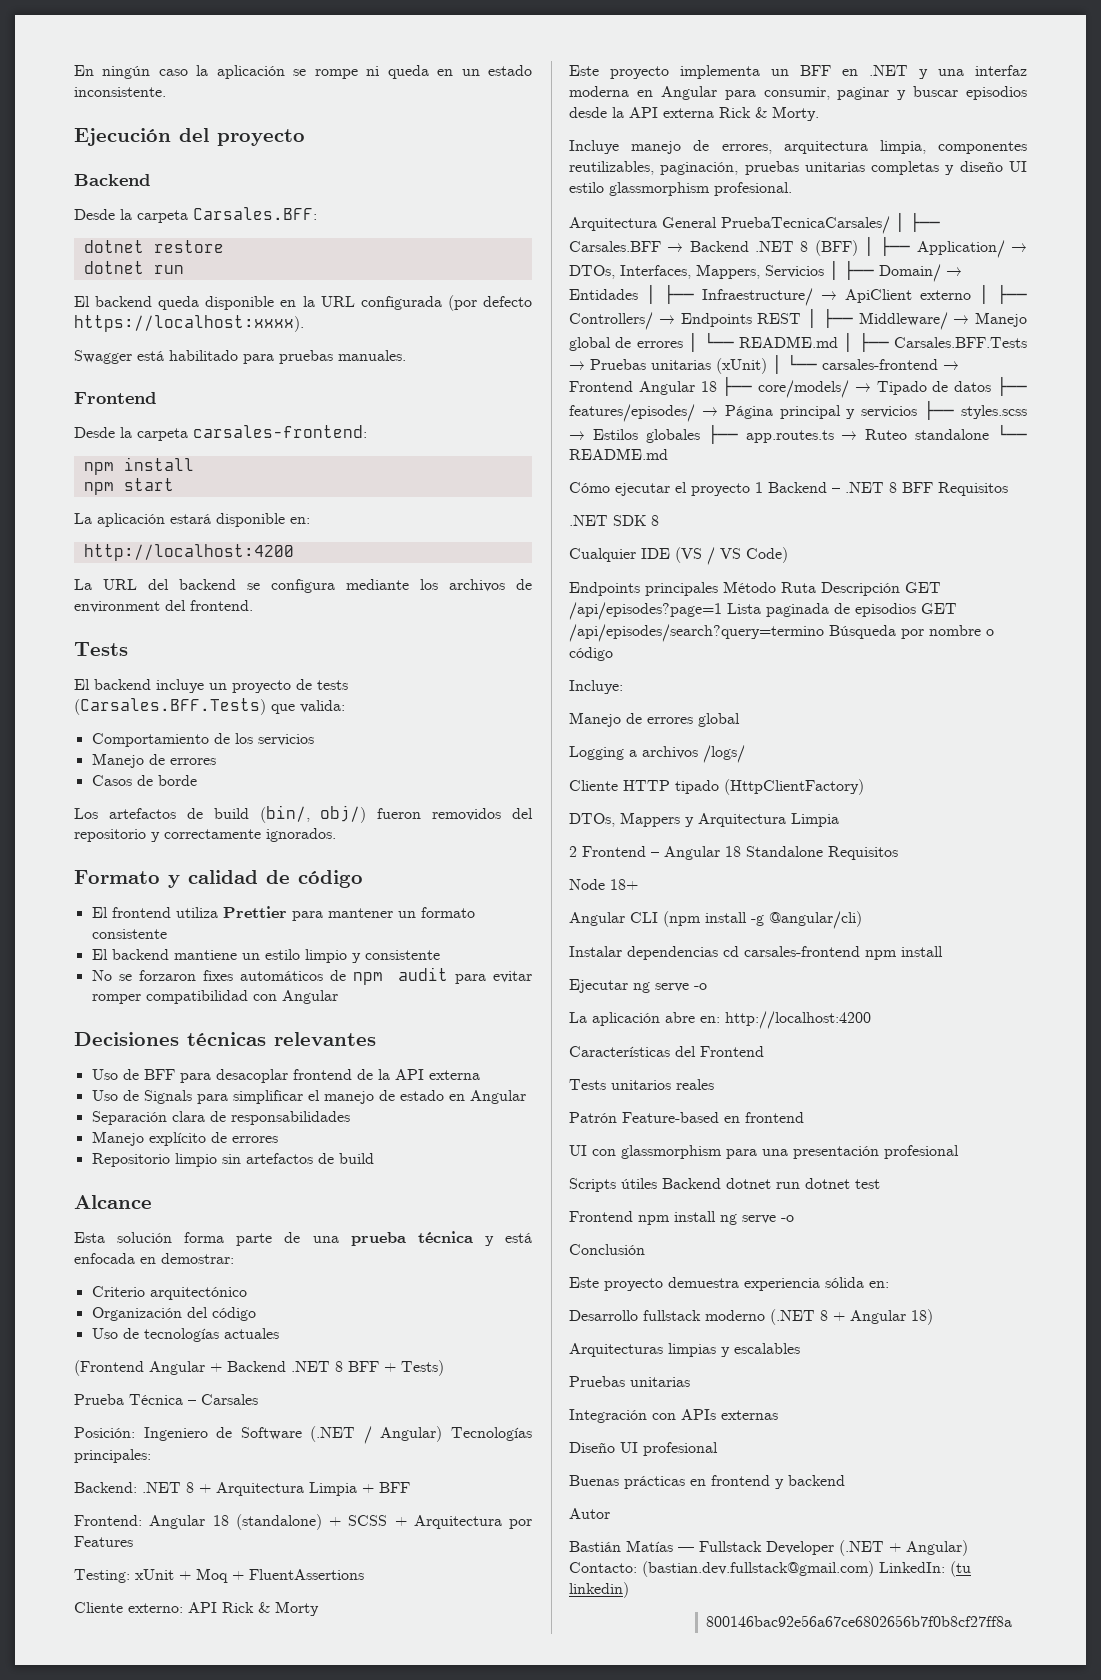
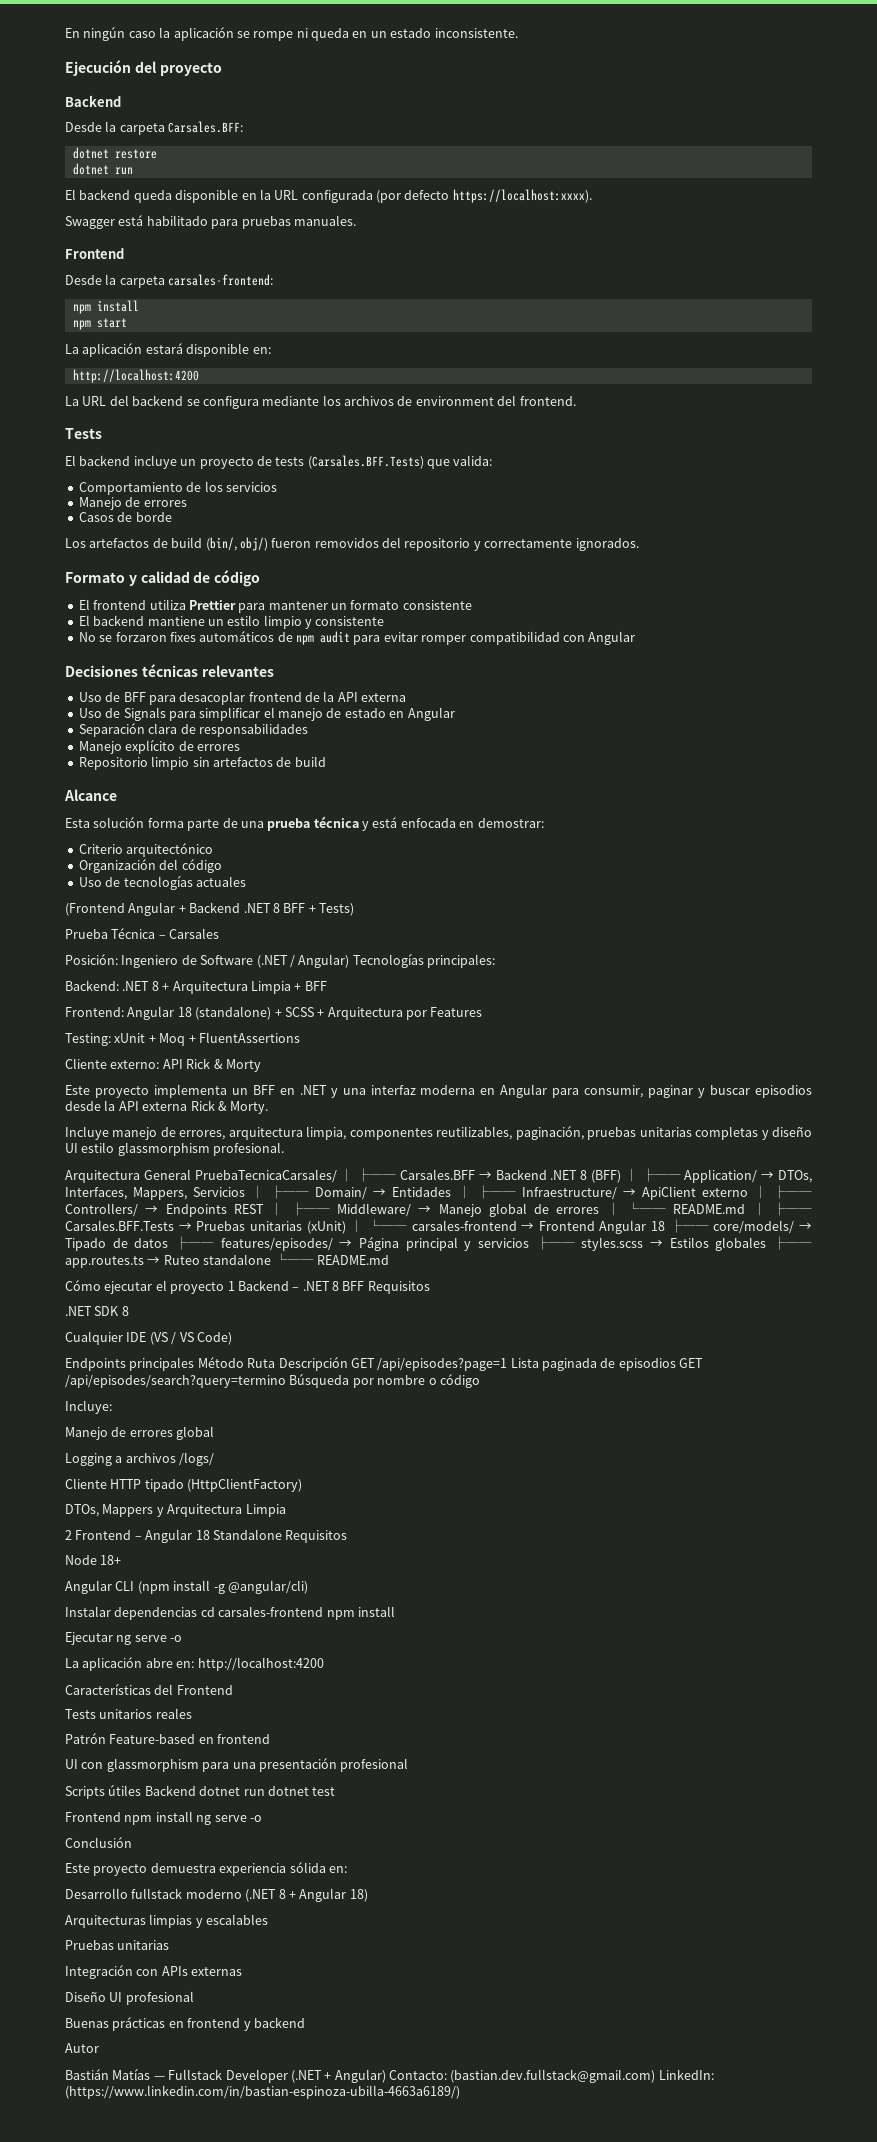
[950,1561,971,1577] [569,1582,629,1598] [706,1615,1013,1627] (tu linkedin) // 800146bac92e56a67ce6802656b7f0b8cf27ff8a -> [65,2085,460,2099] (https://www.linkedin.com/in/bastian-espinoza-ubilla-4663a6189/)

